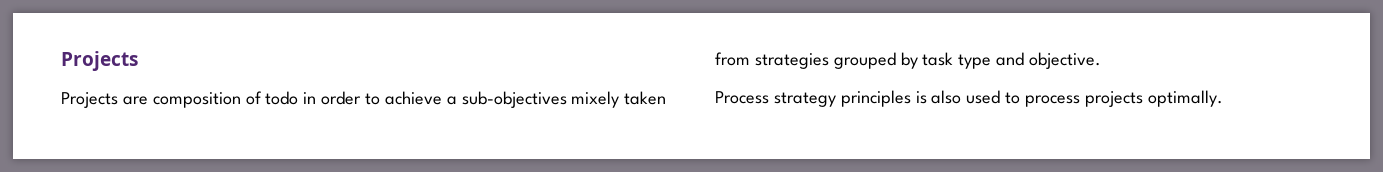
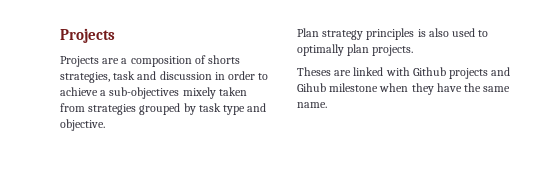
(148, 100) none -> [121,58,128,64] a
[265,91,299,105] todo -> [208,55,241,64] [60,71,212,83] shorts strategies, task and discussion
[715,91,769,104] Process -> [297,28,319,37] Plan
[1025,90,1223,107] process projects optimally. -> [297,44,414,56] [297,67,511,79] [297,83,511,95] [297,102,327,108] optimally plan projects. // Theses are linked with Github projects and Gihub milestone when they have the same name.

